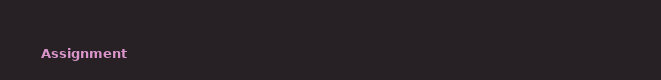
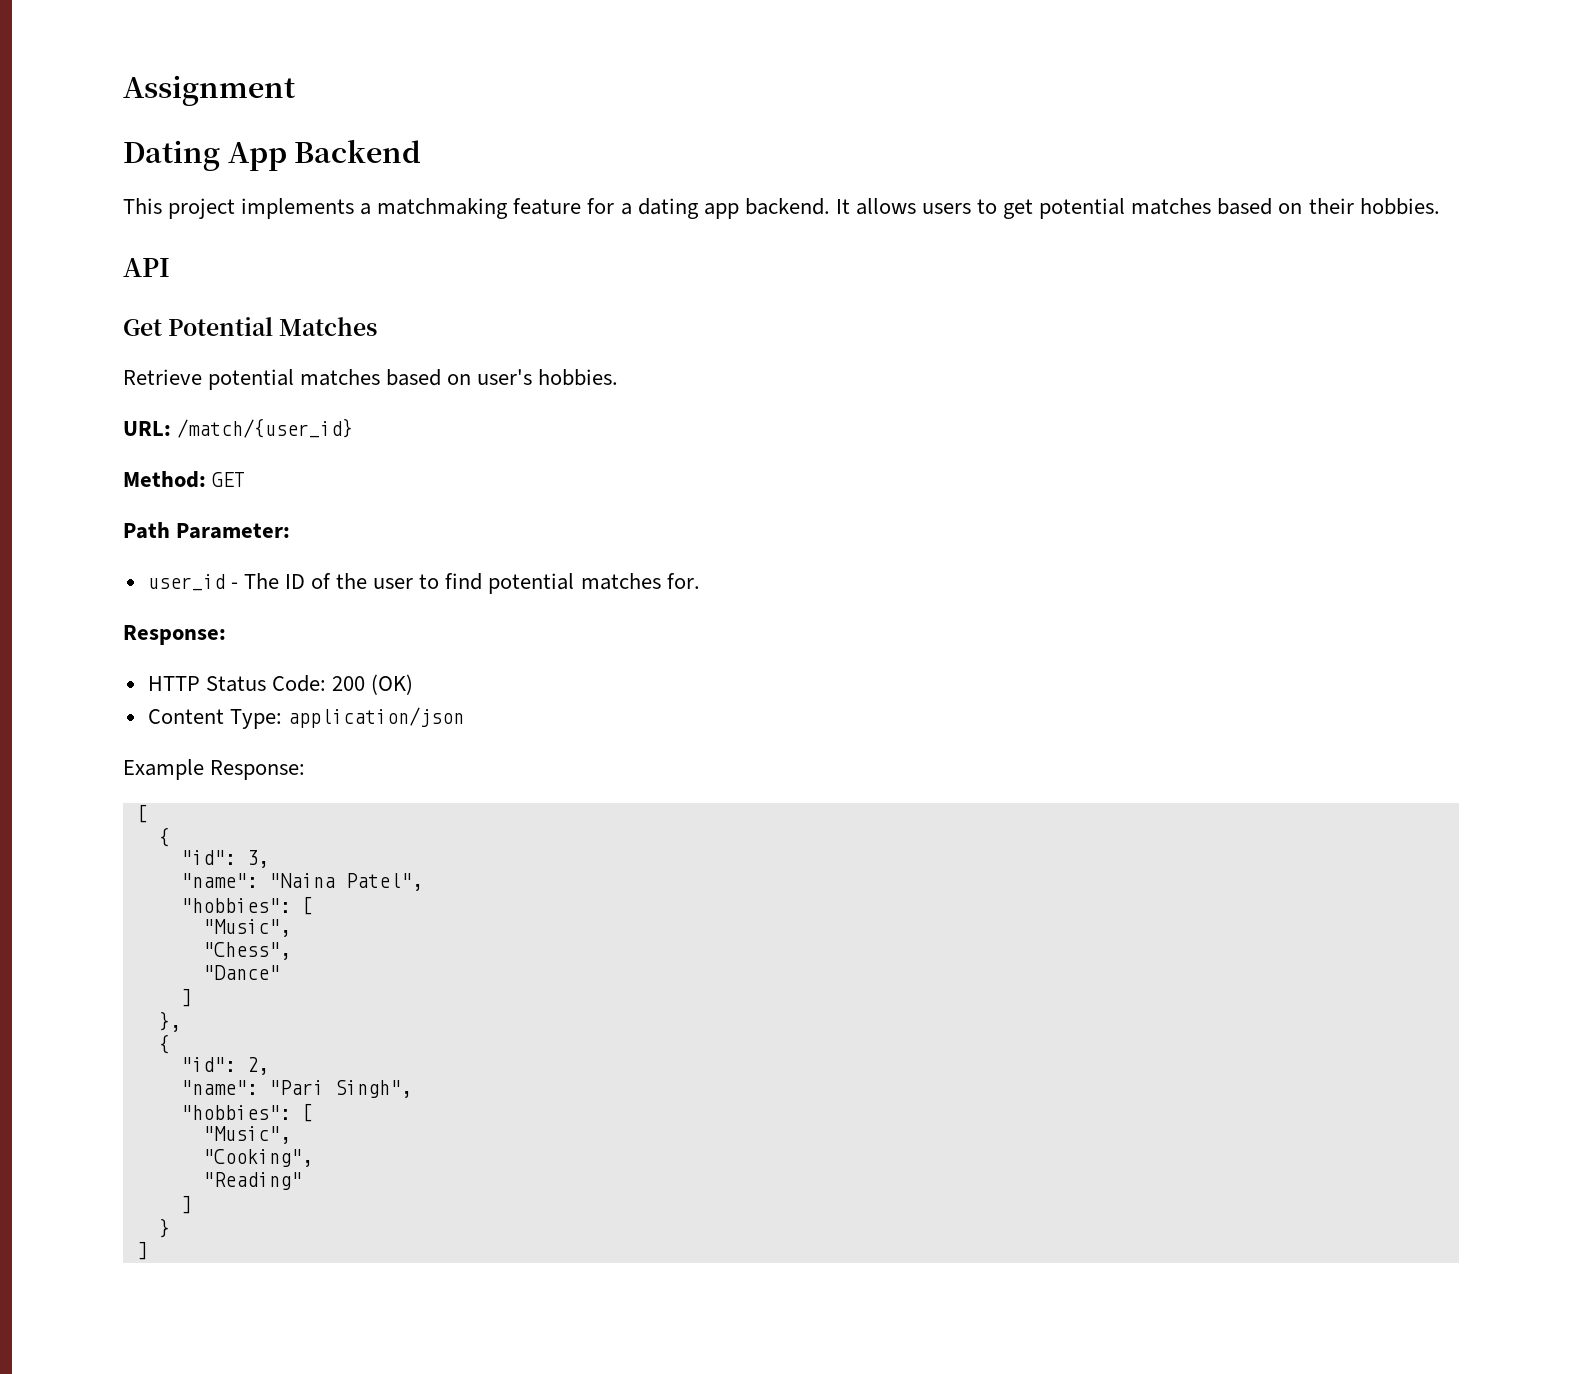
(127, 54) none -> [123,139,422,171] [123,198,1440,219] [123,258,170,277] [123,317,378,336] [123,369,619,390] [123,418,354,438] [123,471,246,488] [123,522,291,539] [147,573,700,594] [123,625,226,645] [147,674,414,695] [147,707,464,729] [123,759,306,780] [136,804,148,823] [158,827,170,847] [180,850,269,868] [180,873,423,891] [180,896,313,915] [202,919,291,937] [202,942,291,960] [202,965,280,980] [180,988,192,1007] [158,1011,181,1032] [158,1034,170,1054] [180,1057,269,1075] [180,1080,412,1098] [180,1103,313,1122] [202,1126,291,1144] [202,1149,313,1167] [202,1172,302,1190] [180,1195,192,1214] [158,1218,170,1238] [136,1241,148,1260] // Dating App Backend // This project implements a matchmaking feature for a dating app backend. It allows users to get potential matches based on their hobbies. // API // Get Potential Matches // Retrieve potential matches based on user's hobbies. // URL: /match/{user_id} // Method: GET // Path Parameter: // user_id - The ID of the user to find potential matches for. // Response: // HTTP Status Code: 200 (OK) // Content Type: application/json // Example Response: // [ // { // "id": 3, // "name": "Naina Patel", // "hobbies": [ // "Music", // "Chess", // "Dance" // ] // }, // { // "id": 2, // "name": "Pari Singh", // "hobbies": [ // "Music", // "Cooking", // "Reading" // ] // } // ]

